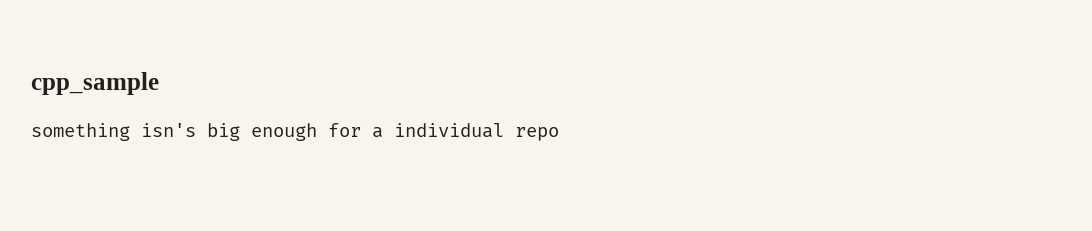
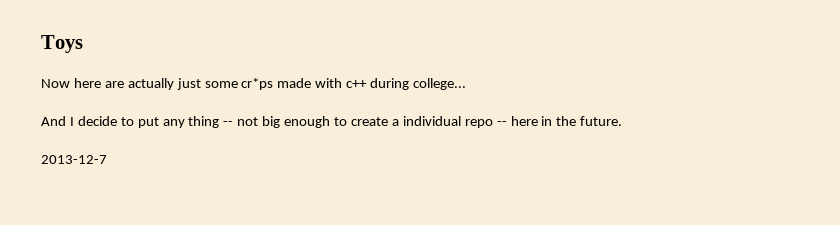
[31,72,159,95] [31,123,559,141] cpp_sample // something isn's big enough for a individual repo -> [41,35,83,53] [41,78,467,90] [41,116,623,128] [41,155,107,164] Toys // Now here are actually just some cr*ps made with c++ during college... // And I decide to put any thing -- not big enough to create a individual repo -- here in the future. // 2013-12-7

